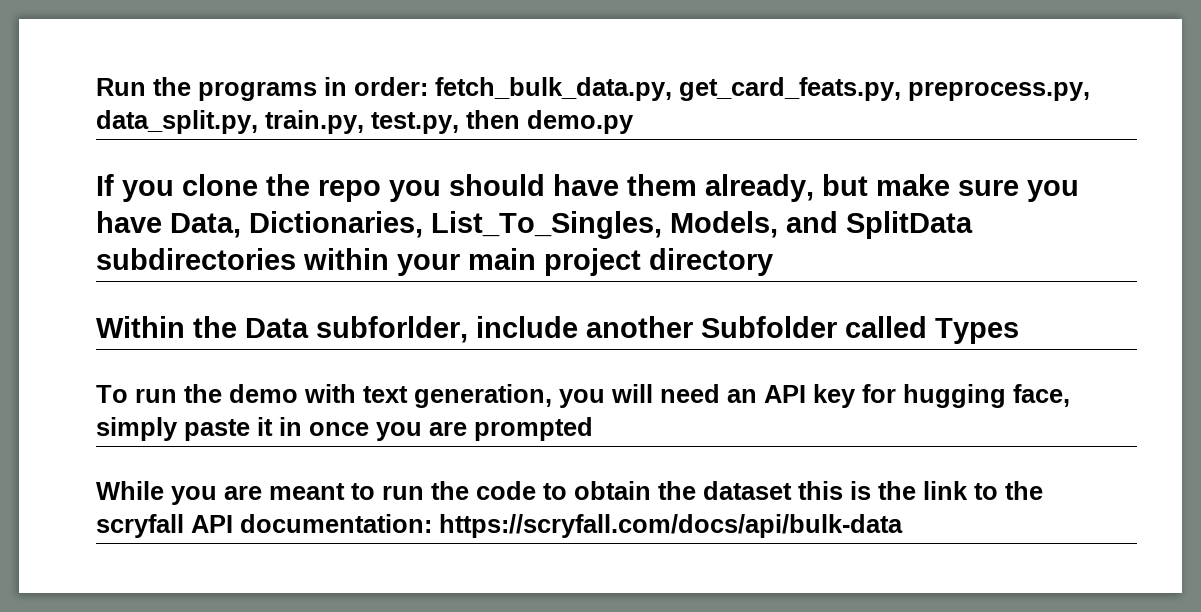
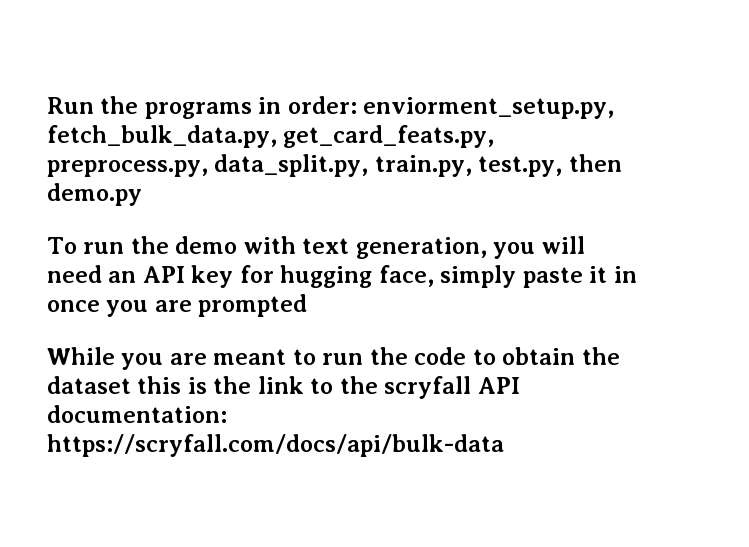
(428, 86) none -> [363,97,615,119] enviorment_setup.py,
[96,174,1079,202] [96,211,973,239] [96,248,773,276] [96,316,1019,344] // If you clone the repo you should have them already, but make sure you have Data, Dictionaries, List_To_Singles, Models, and SplitData subdirectories within your main project directory // Within the Data subforlder, include another Subfolder called Types -> (142, 194) none

